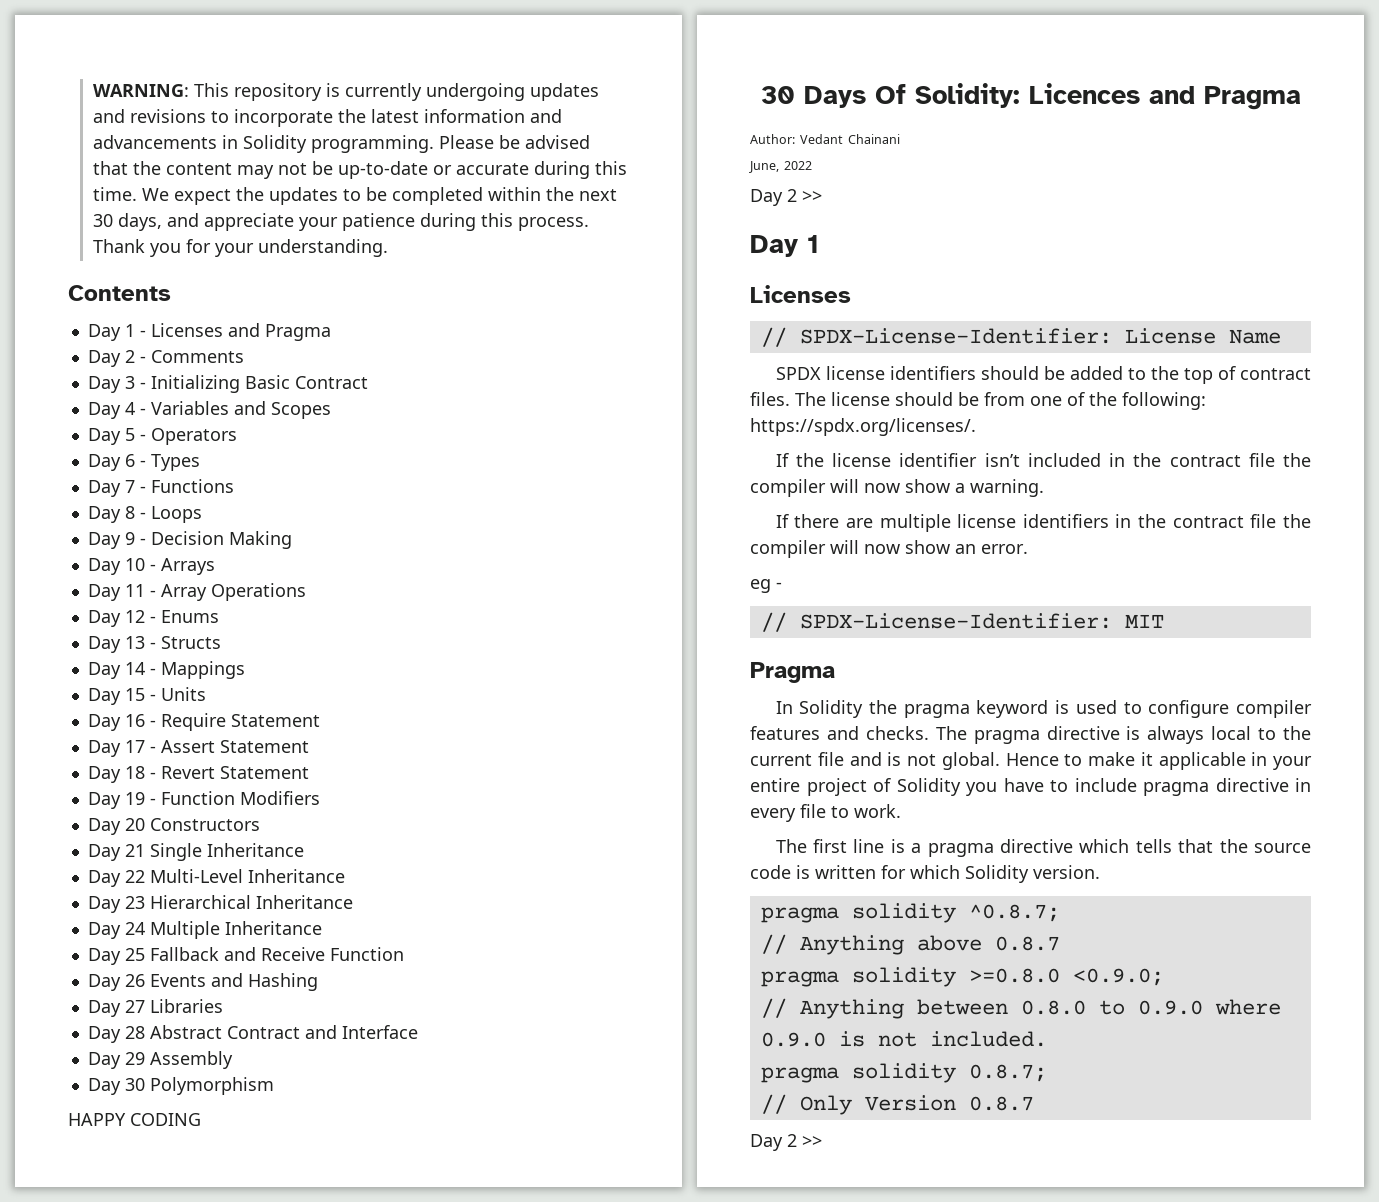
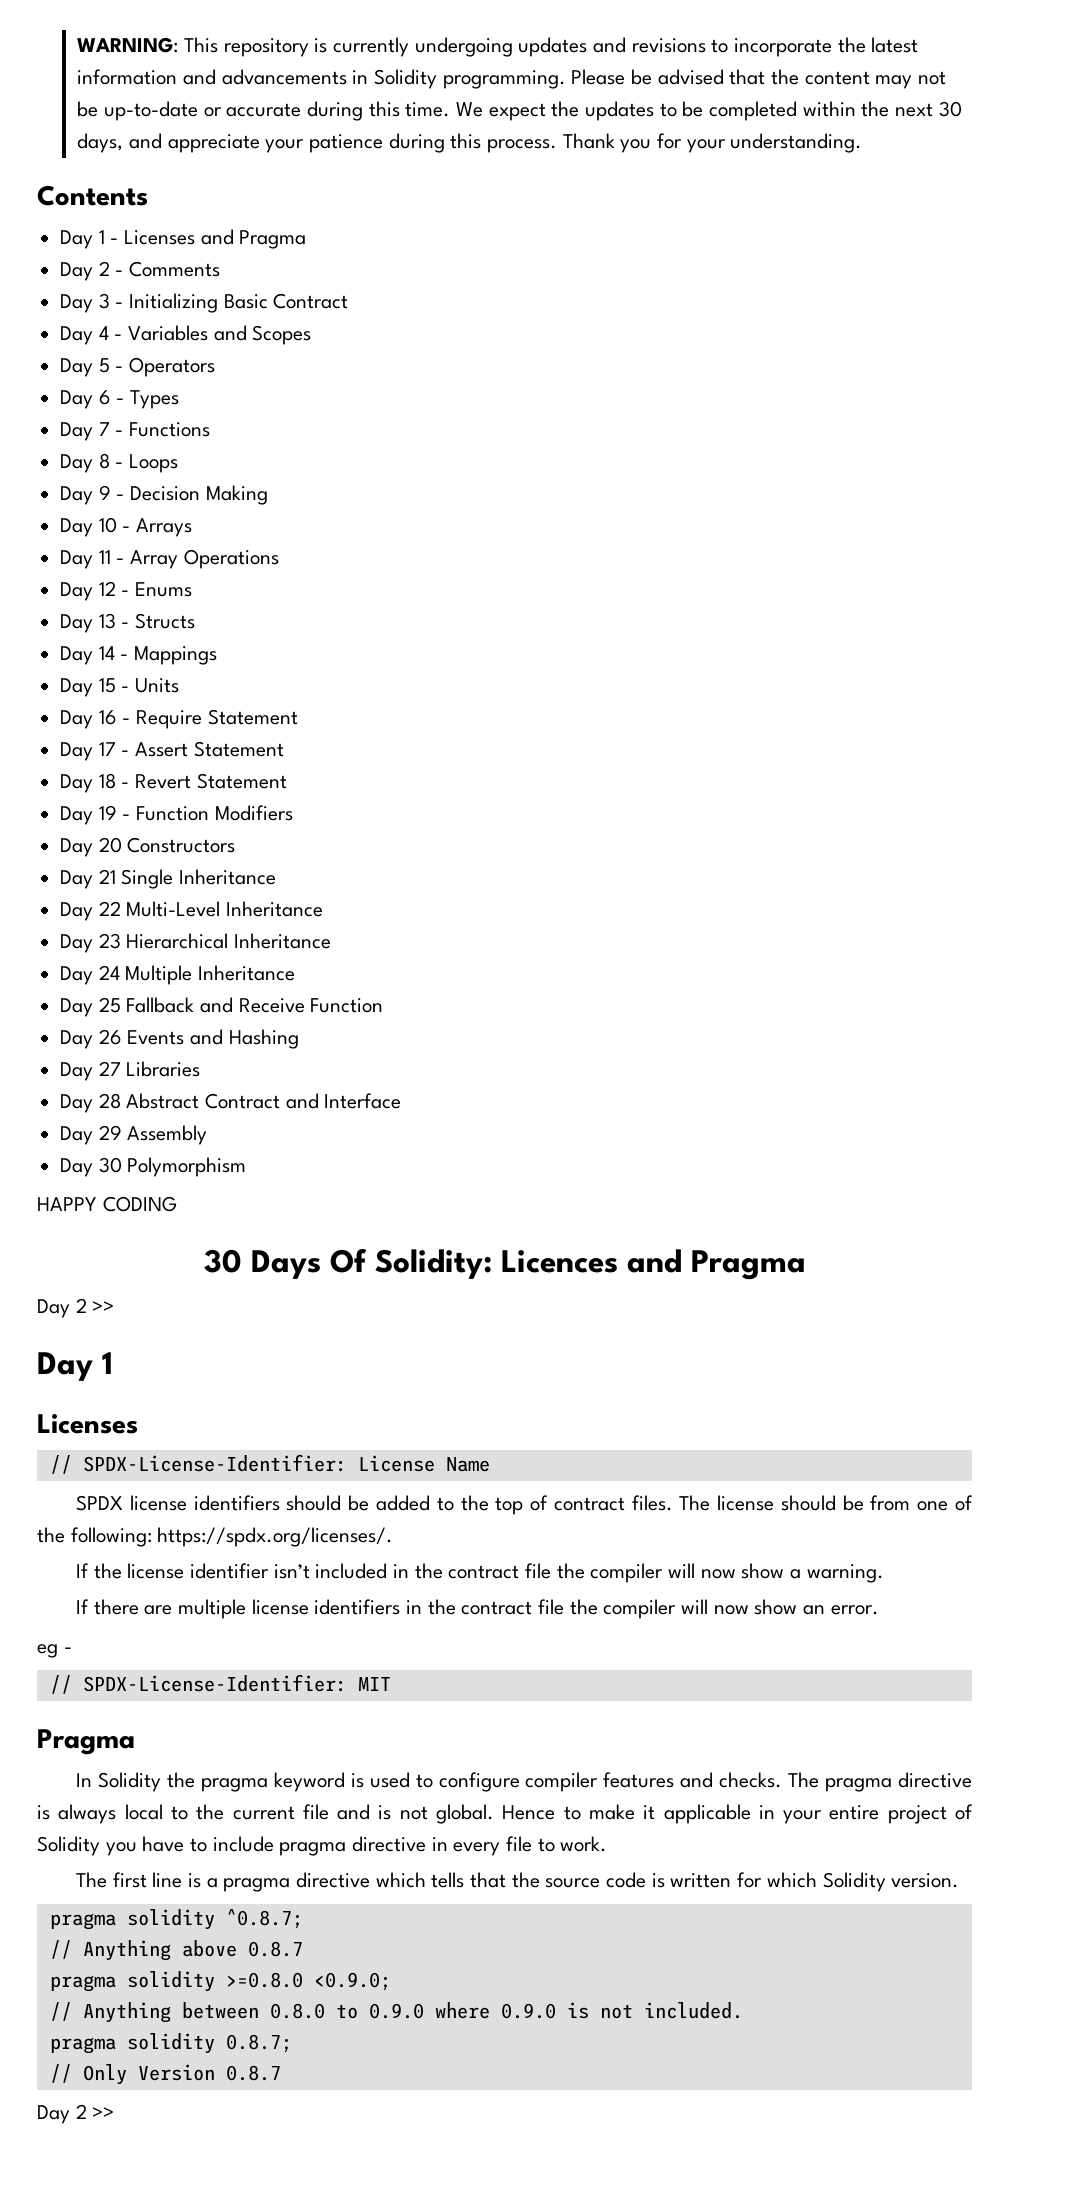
[750,134,900,144] [749,161,812,173] // Author: Vedant Chainani // June, 2022 -> (806, 1265) none

